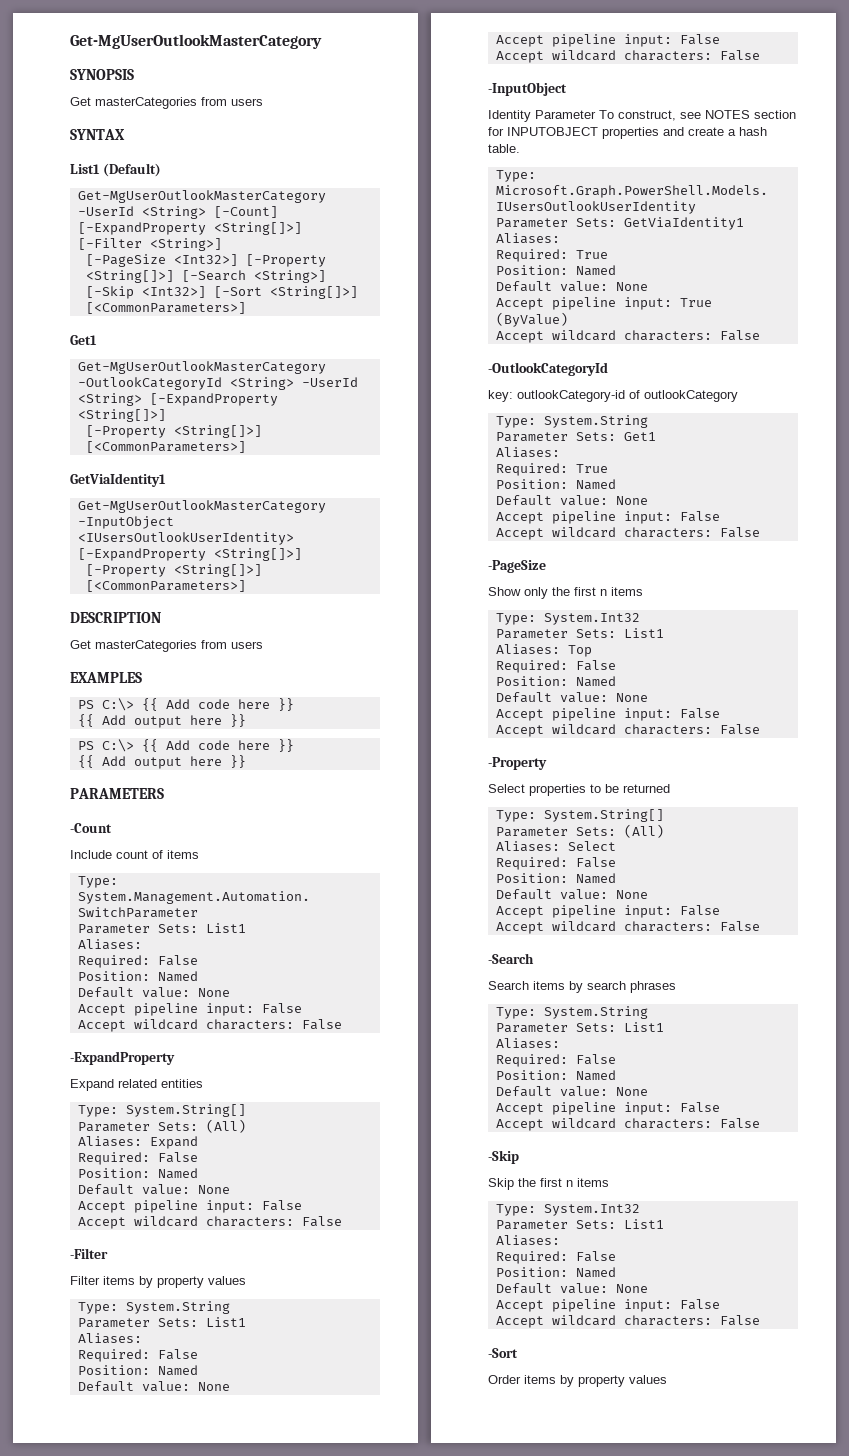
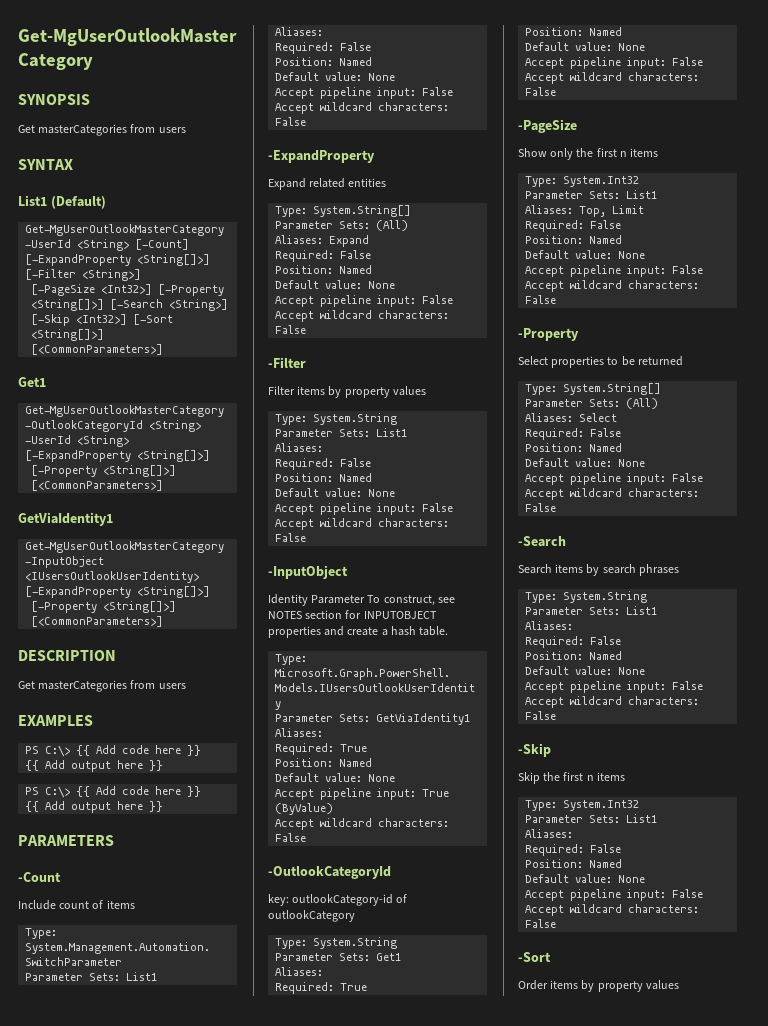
[567,645,592,657] Top -> [579,205,645,217] Top, Limit

